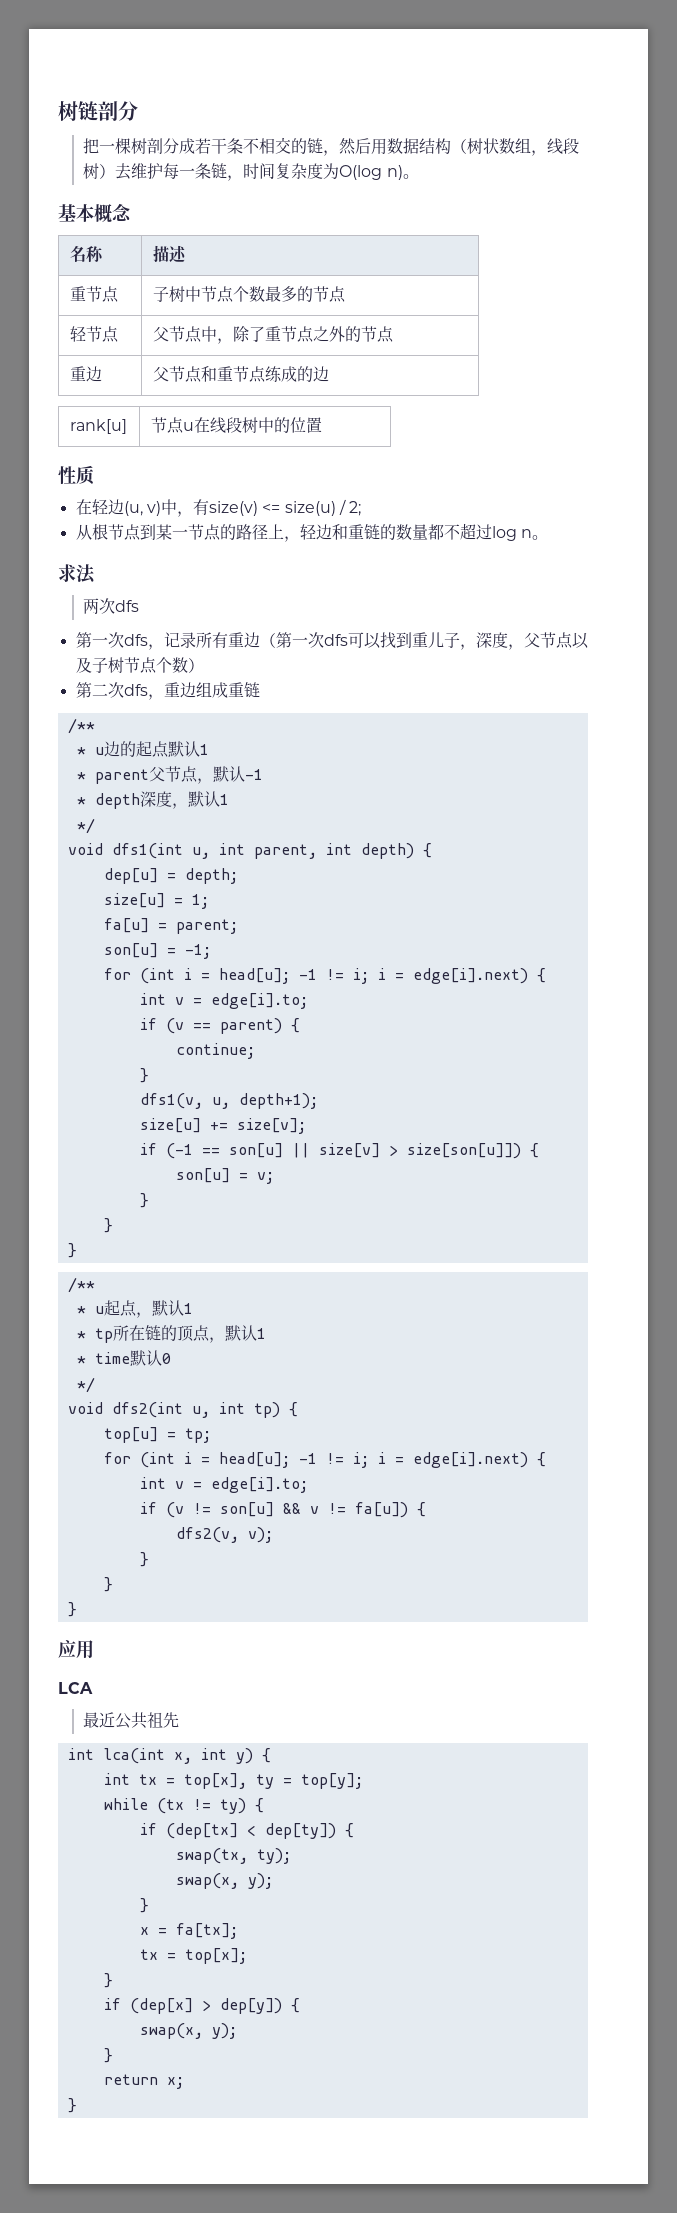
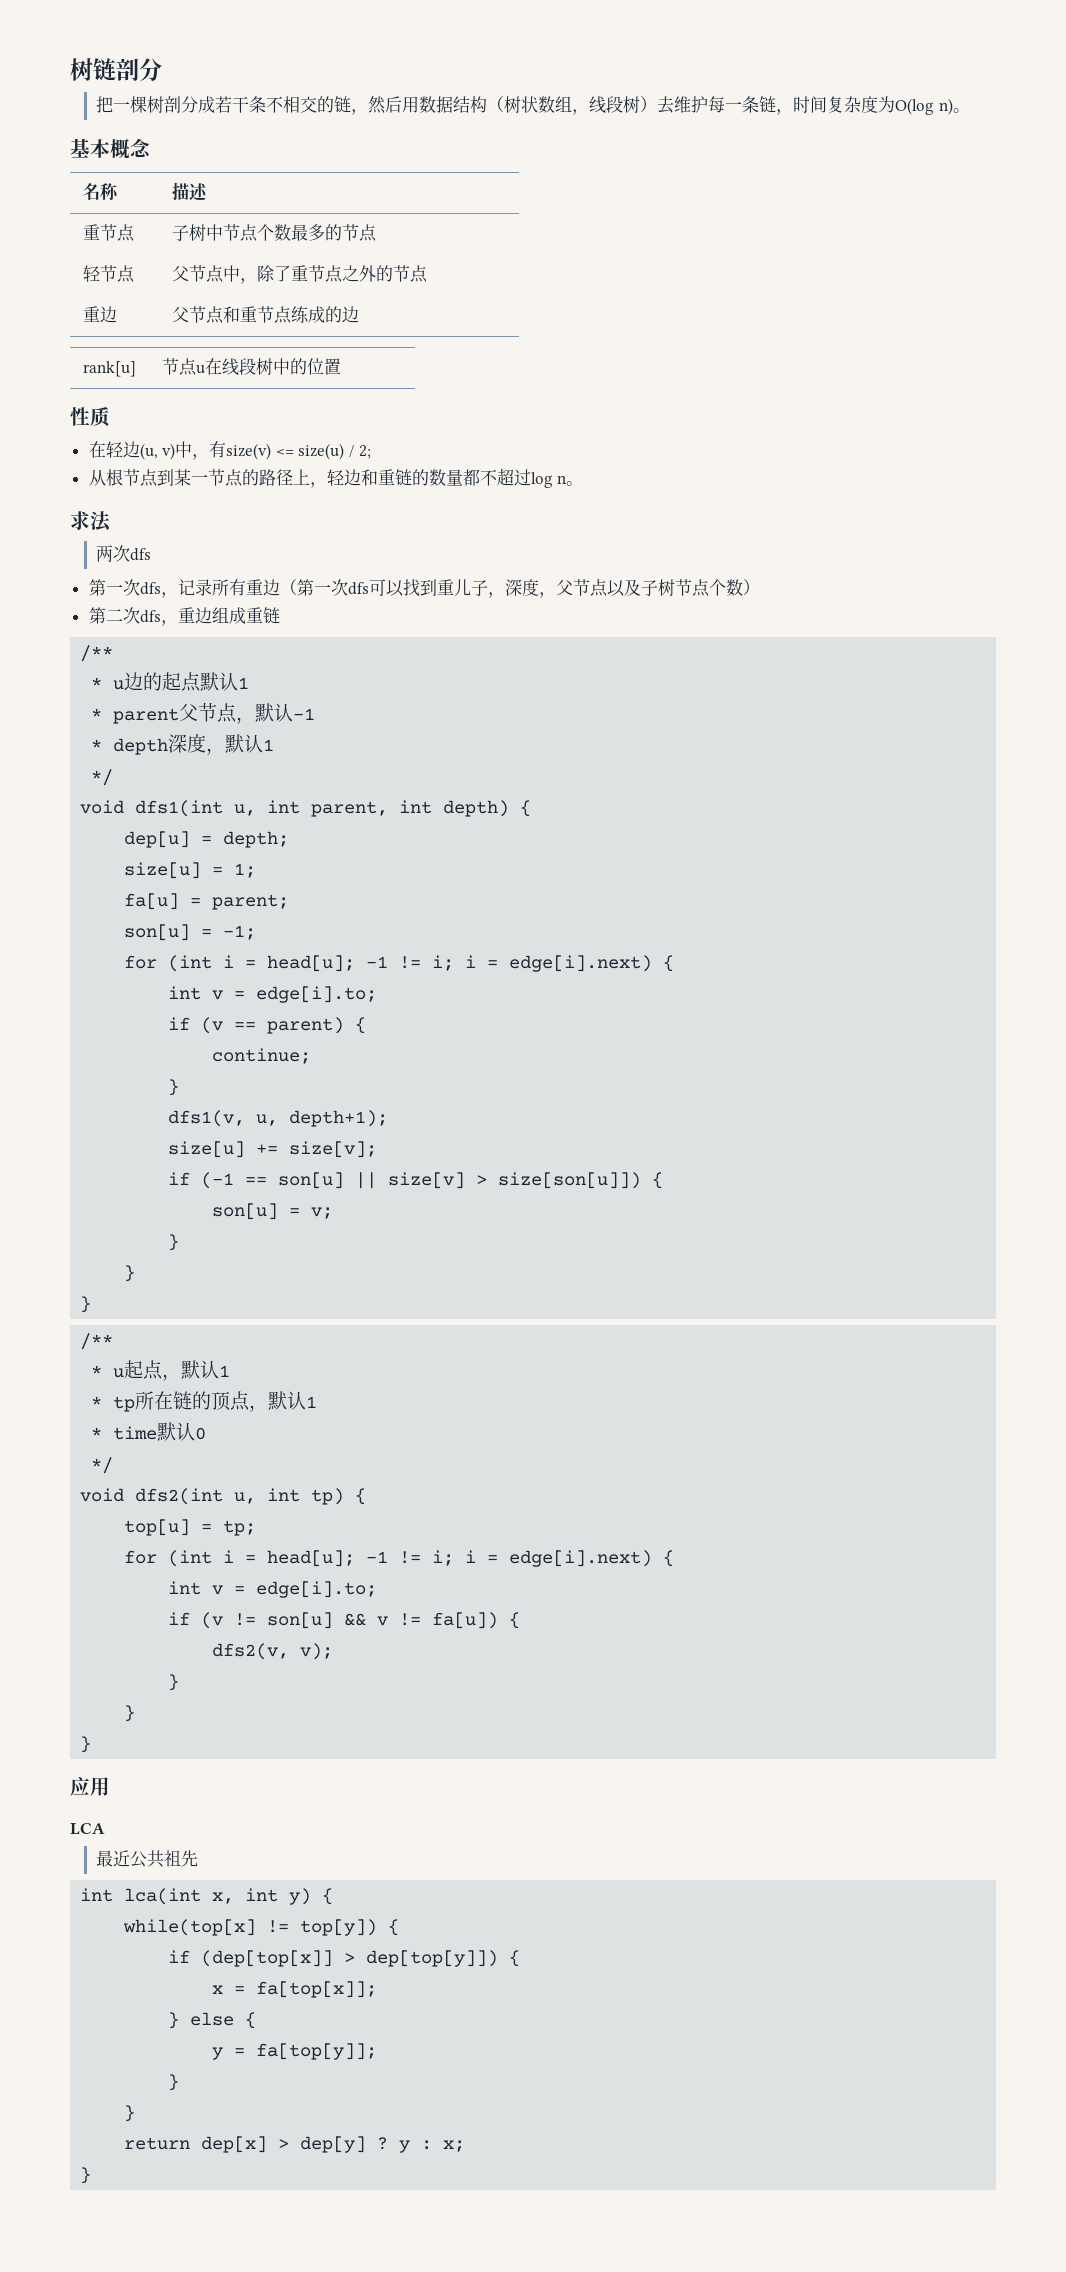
[103,1773,363,1789] [103,1798,264,1814] [139,1823,354,1839] [175,1848,291,1864] [175,1873,273,1889] [139,1898,149,1913] [139,1923,238,1939] [139,1948,247,1964] [103,1973,113,1988] [103,1998,300,2014] [139,2023,237,2039] [103,2048,113,2063] [103,2074,158,2085] int tx = top[x], ty = top[y]; // while (tx != ty) { // if (dep[tx] < dep[ty]) { // swap(tx, ty); // swap(x, y); // } // x = fa[tx]; // tx = top[x]; // } // if (dep[x] > dep[y]) { // swap(x, y); // } // return -> [123,1919,400,1936] [168,1950,521,1967] [212,1981,378,1998] [168,2012,257,2029] [212,2043,378,2060] [168,2074,180,2091] [124,2105,136,2122] [124,2136,433,2153] while(top[x] != top[y]) { // if (dep[top[x]] > dep[top[y]]) { // x = fa[top[x]]; // } else { // y = fa[top[y]]; // } // } // return dep[x] > dep[y] ? y :

